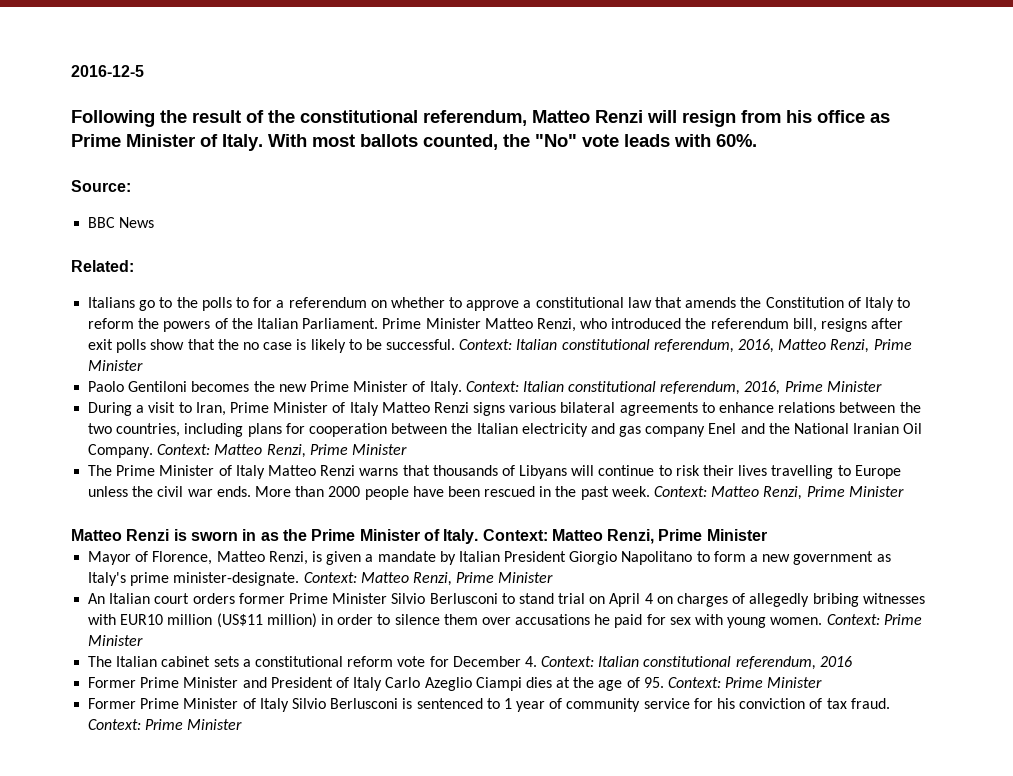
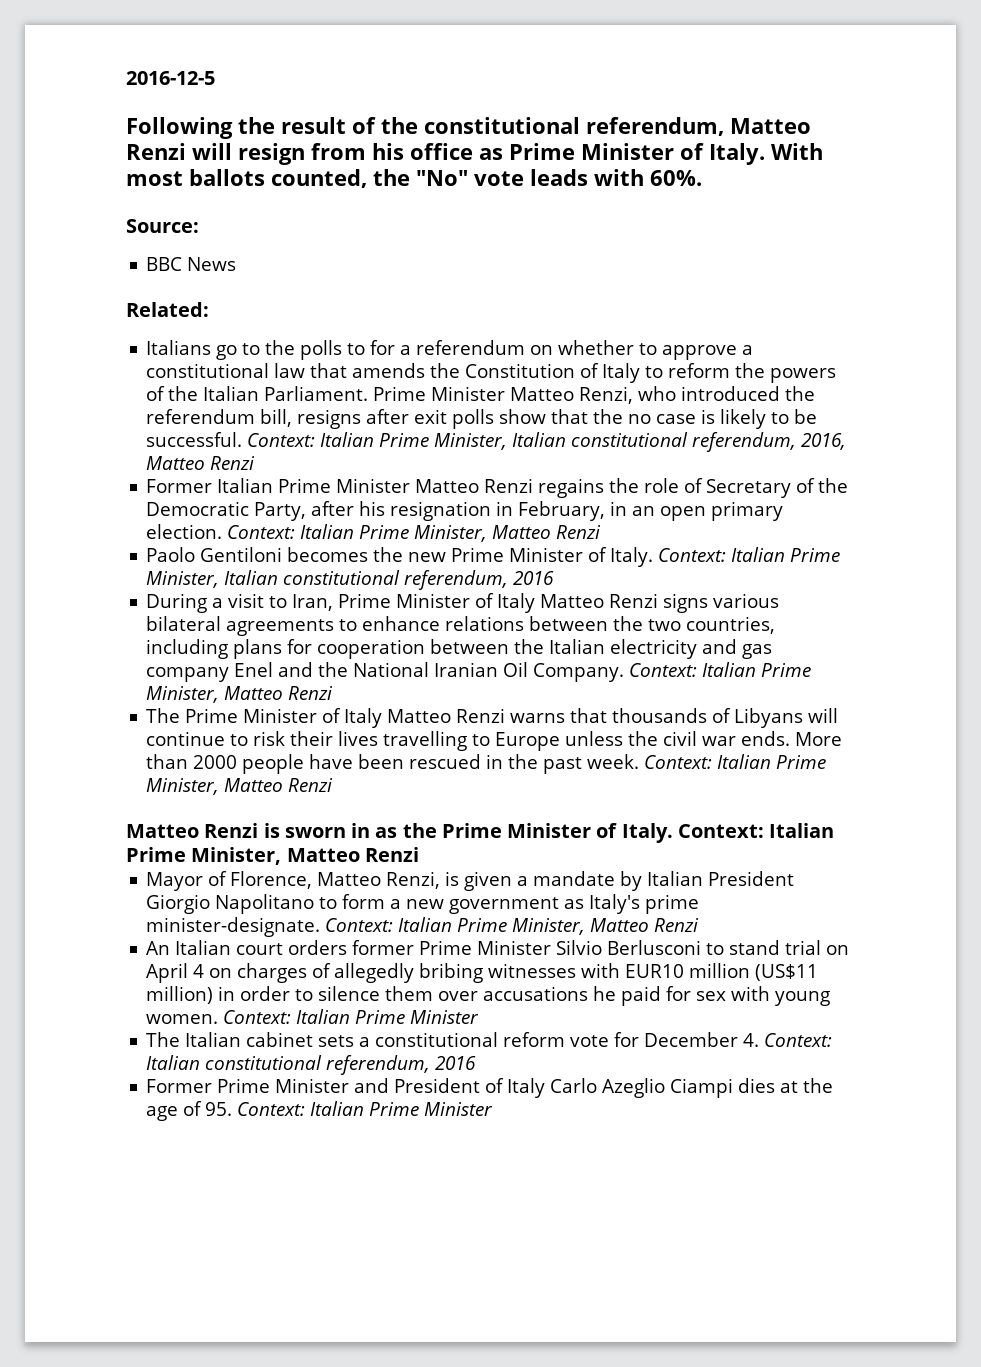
(558, 344) none -> [379,432,567,450] Prime Minister, Italian
[830,339,912,353] [88,360,144,371] Renzi, Prime Minister -> [210,456,256,470] [146,478,849,498] [146,501,784,521] [146,524,602,542] Renzi // Former Italian Prime Minister Matteo Renzi regains the role of Secretary of the Democratic Party, after his resignation in February, in an open primary election. Context: Italian Prime Minister, Matteo Renzi
[568,381,882,395] constitutional referendum, 2016, Prime Minister -> [790,548,841,562] [146,570,555,590] Prime Minister, Italian constitutional referendum, 2016
[214,444,407,458] Matteo Renzi, Prime Minister -> [702,662,812,677] [146,686,334,703] Italian Prime Minister, Matteo Renzi
[711,486,904,500] Matteo Renzi, Prime Minister -> [717,754,827,769] [146,778,334,795] Italian Prime Minister, Matteo Renzi
[551,529,767,544] Matteo Renzi, Prime Minister -> [769,823,835,838] [126,847,419,865] Italian Prime Minister, Matteo Renzi
[360,572,554,586] Matteo Renzi, Prime Minister -> [398,917,700,935] Italian Prime Minister, Matteo Renzi
(880, 619) none -> [296,1009,351,1024] Italian
[725,677,823,688] [88,698,890,712] [88,719,243,730] Prime Minister // Former Prime Minister of Italy Silvio Berlusconi is sentenced to 1 year of community service for his conviction of tax fraud. Context: Prime Minister -> [310,1101,494,1116] Italian Prime Minister

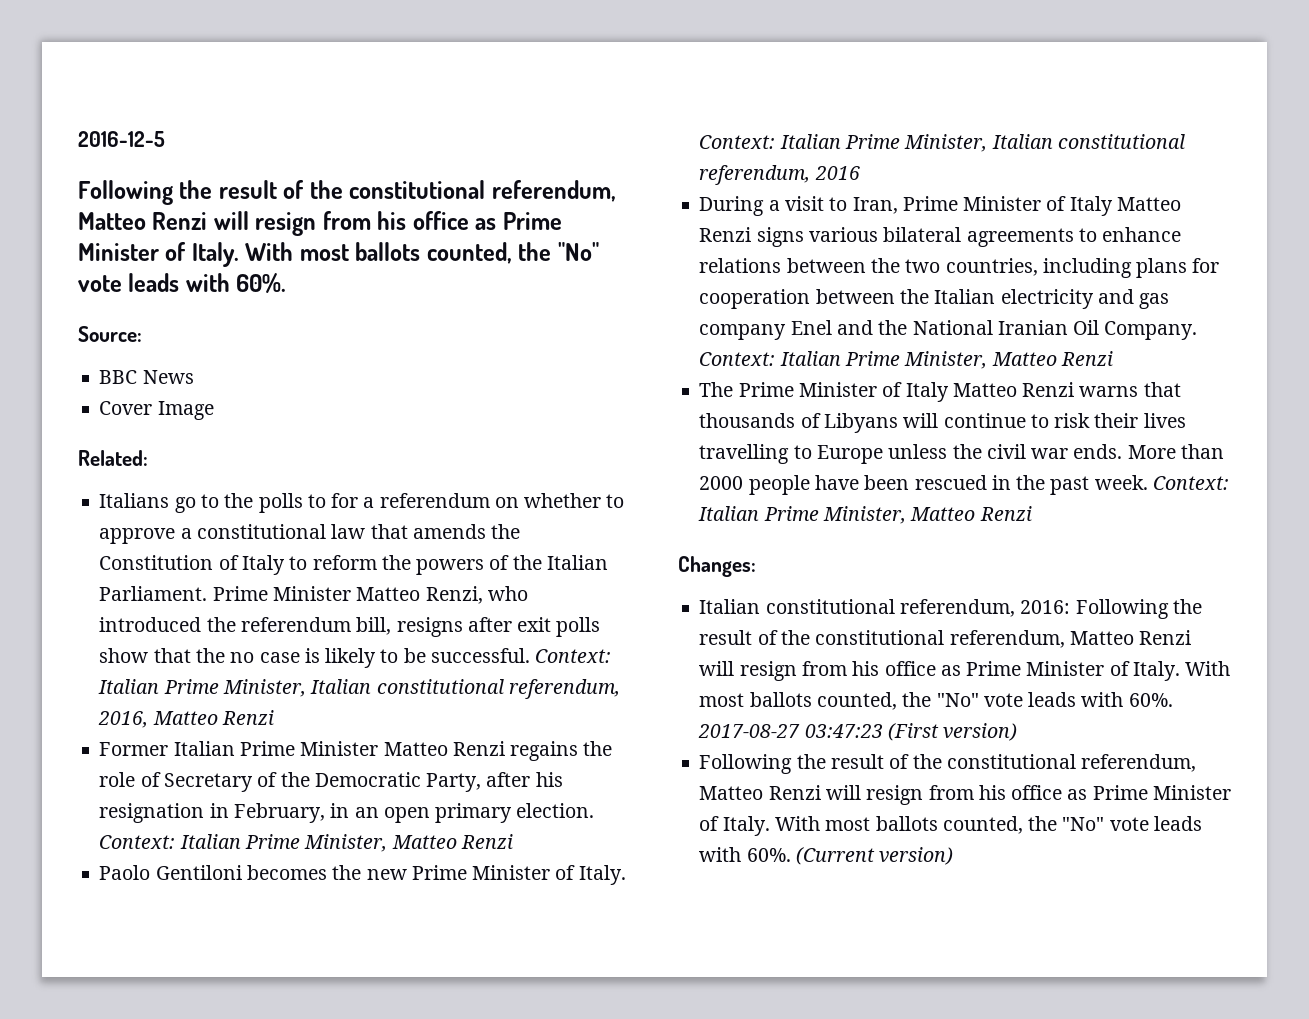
(237, 264) none -> [99,401,214,420] // Cover Image
[126,823,835,843] [126,847,419,865] [146,871,795,891] [146,894,700,914] [146,917,700,937] [146,940,850,955] [146,963,819,983] [146,986,831,1006] [146,1009,480,1024] [146,1032,833,1047] [146,1055,477,1075] [146,1078,834,1098] [146,1101,494,1121] Matteo Renzi is sworn in as the Prime Minister of Italy. Context: Italian Prime Minister, Matteo Renzi // Mayor of Florence, Matteo Renzi, is given a mandate by Italian President Giorgio Napolitano to form a new government as Italy's prime minister-designate. Context: Italian Prime Minister, Matteo Renzi // An Italian court orders former Prime Minister Silvio Berlusconi to stand trial on April 4 on charges of allegedly bribing witnesses with EUR10 million (US$11 million) in order to silence them over accusations he paid for sex with young women. Context: Italian Prime Minister // The Italian cabinet sets a constitutional reform vote for December 4. Context: Italian constitutional referendum, 2016 // Former Prime Minister and President of Italy Carlo Azeglio Ciampi dies at the age of 95. Context: Italian Prime Minister -> [678,556,756,577] [699,599,1202,619] [699,630,1192,648] [699,661,1231,681] [699,692,1173,710] [698,723,1018,741] [699,754,1197,774] [699,785,1231,805] [699,816,1202,836] [699,847,954,865] Changes: // Italian constitutional referendum, 2016: Following the result of the constitutional referendum, Matteo Renzi will resign from his office as Prime Minister of Italy. With most ballots counted, the "No" vote leads with 60%. 2017-08-27 03:47:23 (First version) // Following the result of the constitutional referendum, Matteo Renzi will resign from his office as Prime Minister of Italy. With most ballots counted, the "No" vote leads with 60%. (Current version)

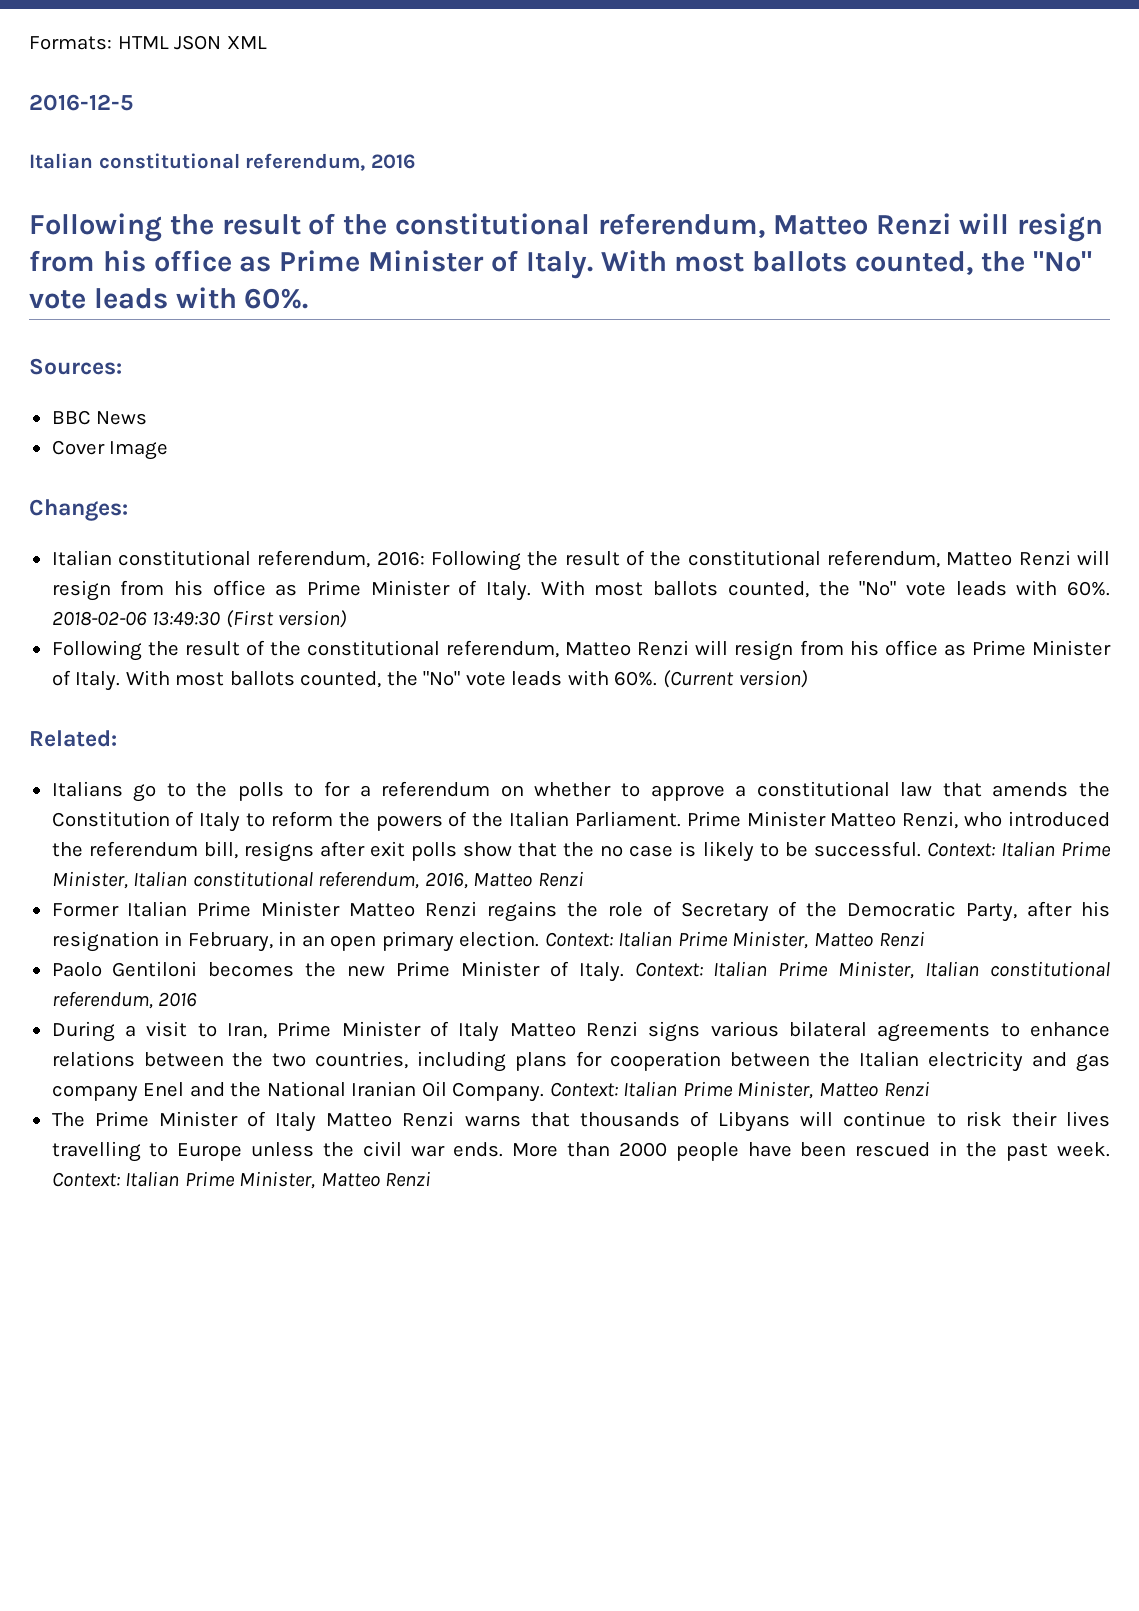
[78,131,165,147] 2016-12-5 -> [29,35,267,50] [29,94,133,111] [29,153,415,171] Formats: HTML JSON XML // 2016-12-5 // Italian constitutional referendum, 2016
[78,326,142,342] Source: -> [29,358,122,375] Sources:
(214, 410) none -> [29,499,128,521] [51,550,1111,571] [51,580,1111,601] [51,610,348,628] [51,640,1112,661] [51,670,808,691] // Changes: // Italian constitutional referendum, 2016: Following the result of the constitutional referendum, Matteo Renzi will resign from his office as Prime Minister of Italy. With most ballots counted, the "No" vote leads with 60%. 2018-02-06 13:49:30 (First version) // Following the result of the constitutional referendum, Matteo Renzi will resign from his office as Prime Minister of Italy. With most ballots counted, the "No" vote leads with 60%. (Current version)
[678,556,756,577] [699,599,1202,619] [699,630,1192,648] [699,661,1231,681] [699,692,1173,710] [698,723,1018,741] [699,754,1197,774] [699,785,1231,805] [699,816,1202,836] [699,847,954,865] // Changes: // Italian constitutional referendum, 2016: Following the result of the constitutional referendum, Matteo Renzi will resign from his office as Prime Minister of Italy. With most ballots counted, the "No" vote leads with 60%. 2017-08-27 03:47:23 (First version) // Following the result of the constitutional referendum, Matteo Renzi will resign from his office as Prime Minister of Italy. With most ballots counted, the "No" vote leads with 60%. (Current version) -> (432, 1179) none

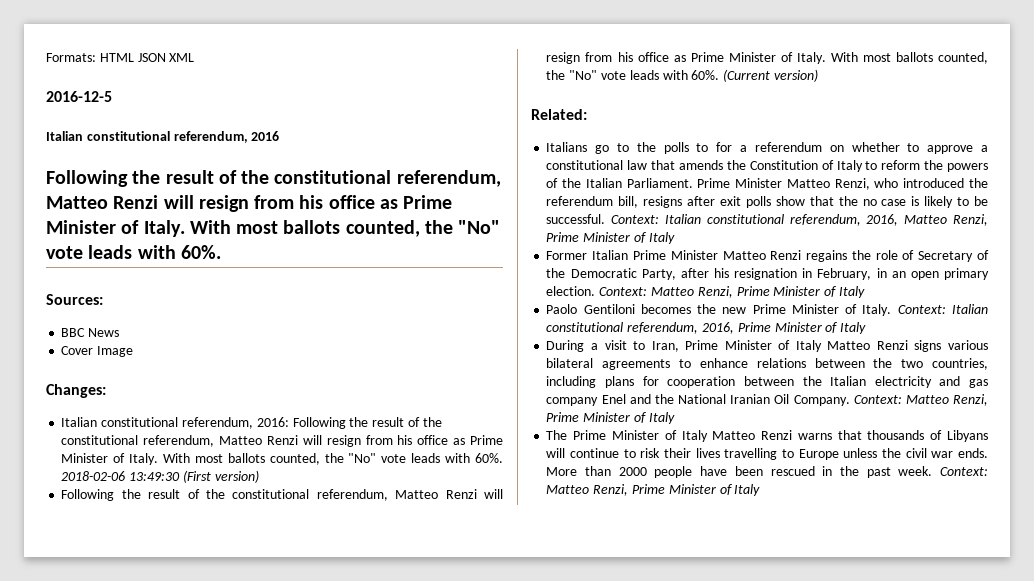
[1061,841,1112,857] [51,871,188,889] Prime Minister, Italian -> (701, 219) none
[537,871,584,887] Renzi -> [953,214,988,226] [546,232,675,244] Renzi, Prime Minister of Italy
[618,931,925,949] Italian Prime Minister, Matteo Renzi -> [650,286,865,298] Matteo Renzi, Prime Minister of Italy
[778,961,1111,979] [51,991,198,1009] Prime Minister, Italian constitutional referendum, 2016 -> [546,322,867,334] constitutional referendum, 2016, Prime Minister of Italy
[623,1081,930,1099] Italian Prime Minister, Matteo Renzi -> [905,394,989,406] [546,412,675,424] Matteo Renzi, Prime Minister of Italy
[125,1171,432,1189] Italian Prime Minister, Matteo Renzi -> [546,484,761,496] Matteo Renzi, Prime Minister of Italy

